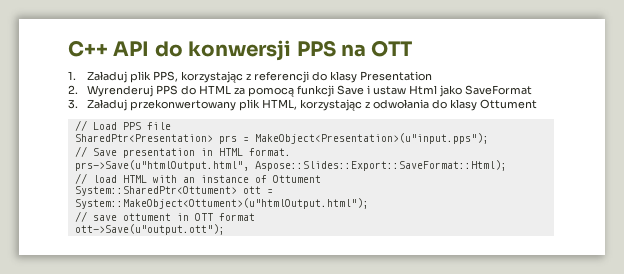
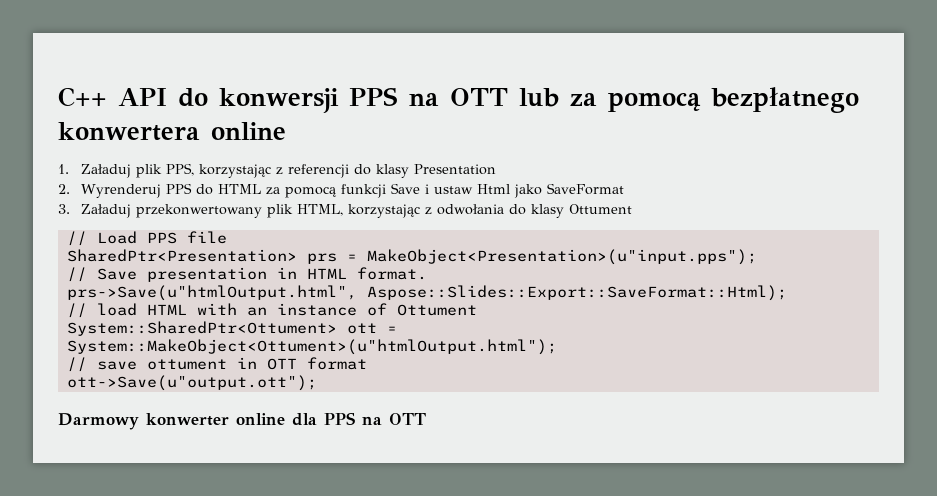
(413, 48) none -> [519,87,859,113] [58,122,286,141] lub za pomocą bezpłatnego konwertera online
(225, 229) none -> [58,412,426,430] // Darmowy konwerter online dla PPS na OTT

